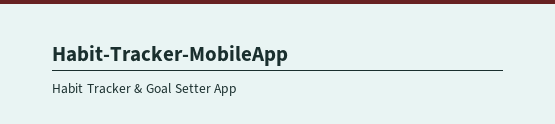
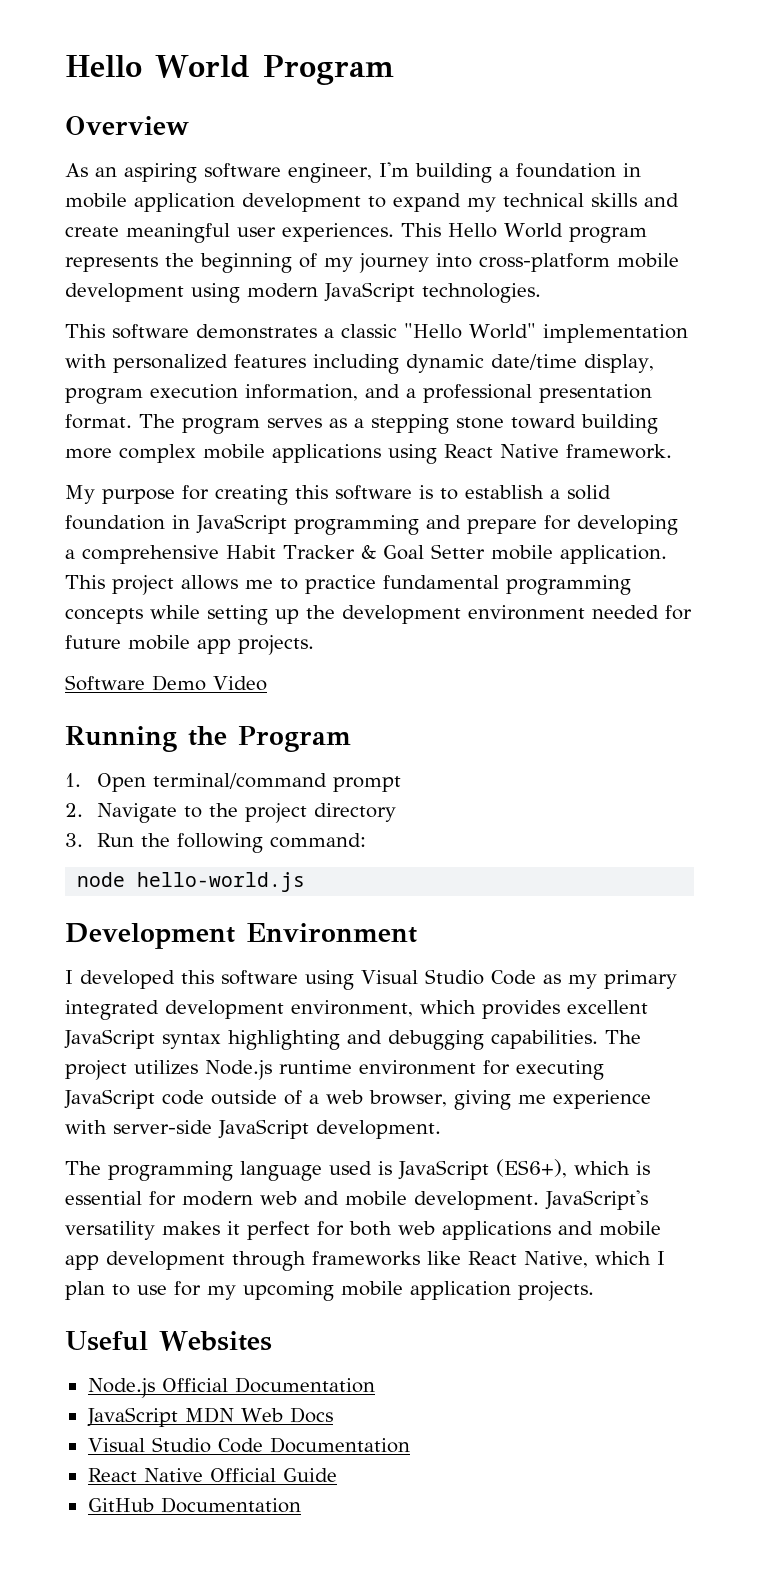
[52,45,288,66] Habit-Tracker-MobileApp // -> [65,55,394,85] [65,116,189,135] [65,162,641,183] [65,193,679,212] [65,223,647,243] [65,253,679,273] [65,282,541,303] [65,323,688,343] [65,354,654,374] [65,384,652,404] [65,414,658,434] [65,444,672,464] [65,485,611,505] [65,514,678,535] [65,545,219,564] Hello World Program // Overview // As an aspiring software engineer, I'm building a foundation in mobile application development to expand my technical skills and create meaningful user experiences. This Hello World program represents the beginning of my journey into cross-platform mobile development using modern JavaScript technologies. // This software demonstrates a classic "Hello World" implementation with personalized features including dynamic date/time display, program execution information, and a professional presentation format. The program serves as a stepping stone toward building more complex mobile applications using React Native framework. // My purpose for creating this software is to establish a solid foundation in JavaScript programming and prepare for developing a comprehensive
[214,84,238,96] App -> [490,545,667,564] [65,575,631,595] [65,605,692,625] [65,635,314,655] [65,675,267,691] [65,726,351,752] [65,773,402,792] [65,803,397,823] [65,833,367,853] [77,872,306,892] [65,923,417,949] [65,969,677,990] [65,1000,648,1020] [64,1029,641,1050] [65,1060,604,1080] [64,1089,651,1110] [65,1119,441,1139] [65,1159,650,1181] [65,1190,648,1210] [65,1221,661,1240] [65,1251,665,1271] [65,1281,594,1301] [65,1331,272,1351] [87,1377,375,1398] [86,1407,333,1427] [87,1437,410,1453] [87,1468,337,1482] [87,1497,301,1513] mobile application. This project allows me to practice fundamental programming concepts while setting up the development environment needed for future mobile app projects. // Software Demo Video // Running the Program // 1. Open terminal/command prompt // 2. Navigate to the project directory // 3. Run the following command: // node hello-world.js // Development Environment // I developed this software using Visual Studio Code as my primary integrated development environment, which provides excellent JavaScript syntax highlighting and debugging capabilities. The project utilizes Node.js runtime environment for executing JavaScript code outside of a web browser, giving me experience with server-side JavaScript development. // The programming language used is JavaScript (ES6+), which is essential for modern web and mobile development. JavaScript's versatility makes it perfect for both web applications and mobile app development through frameworks like React Native, which I plan to use for my upcoming mobile application projects. // Useful Websites // Node.js Official Documentation // JavaScript MDN Web Docs // Visual Studio Code Documentation // React Native Official Guide // GitHub Documentation

